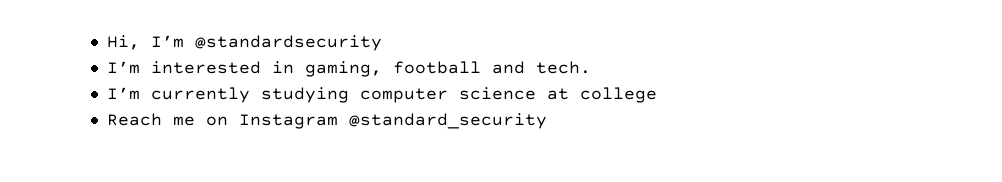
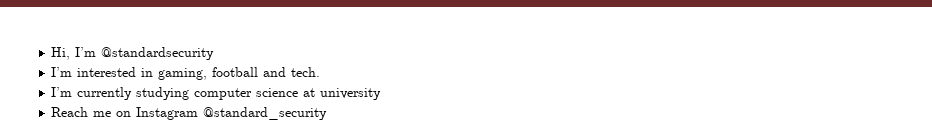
[579,87,657,103] college -> [320,88,382,100] university

